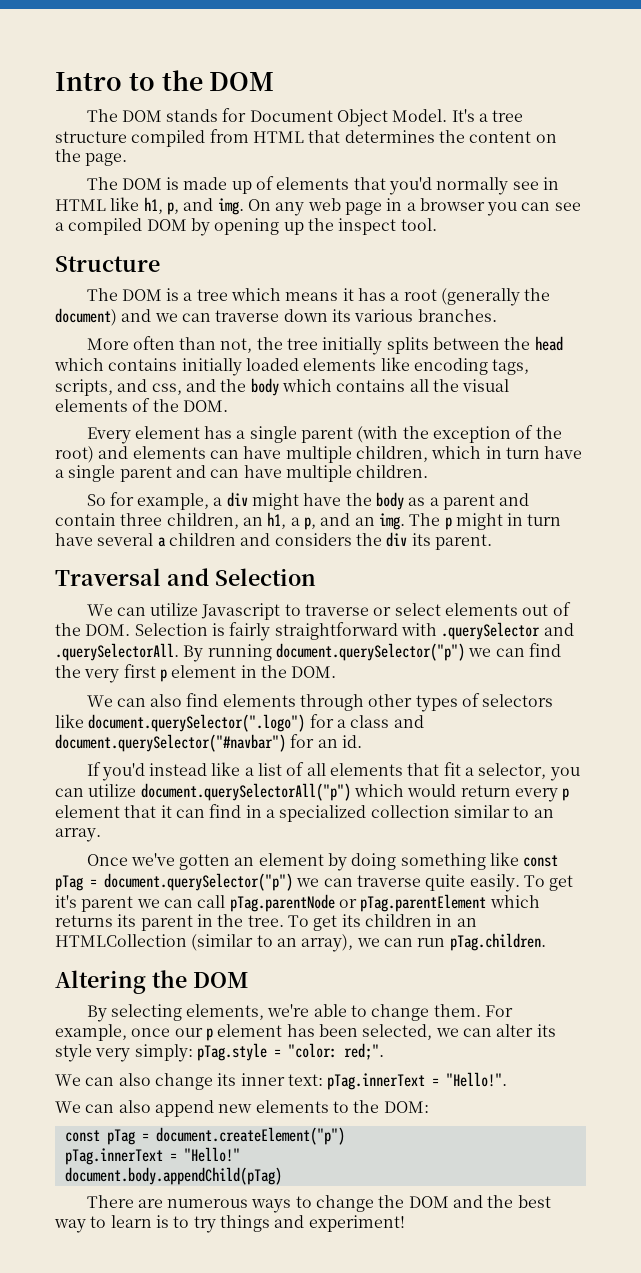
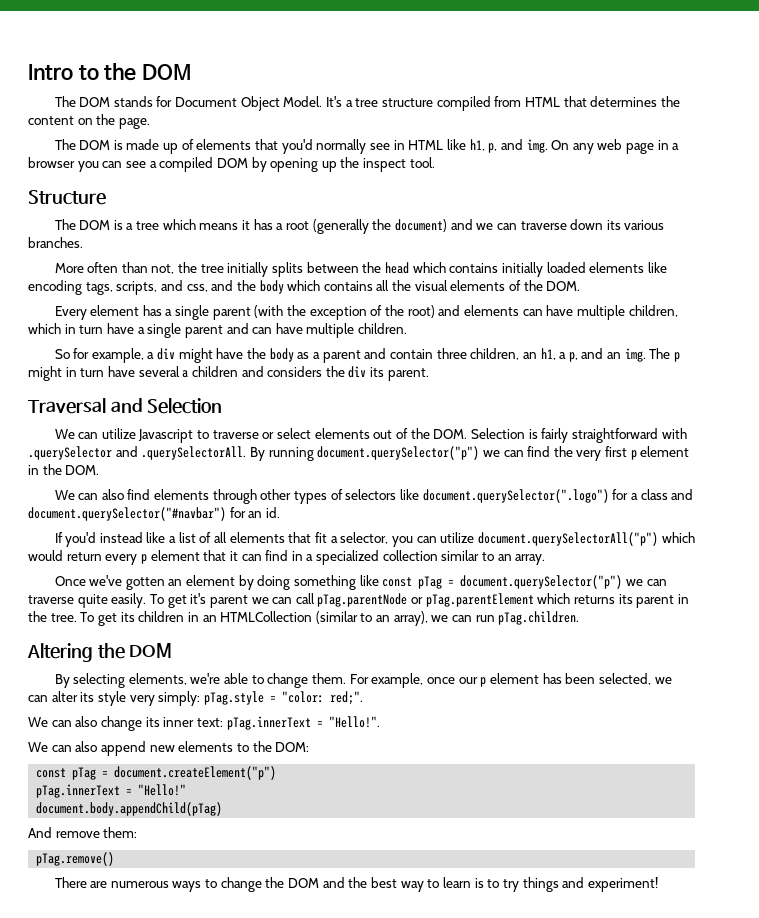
(282, 1176) none -> [28,827,138,838] [36,852,115,866] // And remove them: // pTag.remove()

